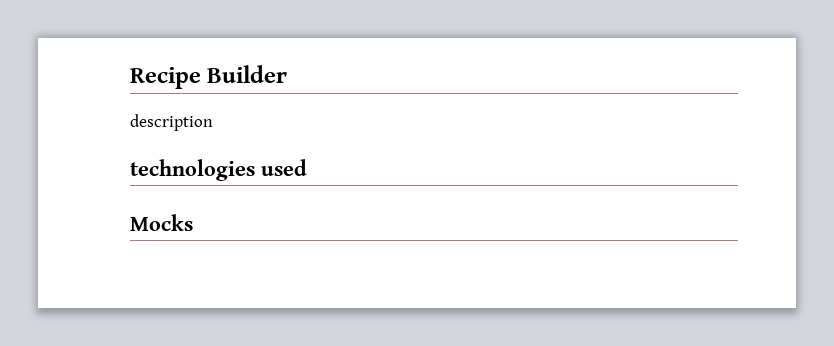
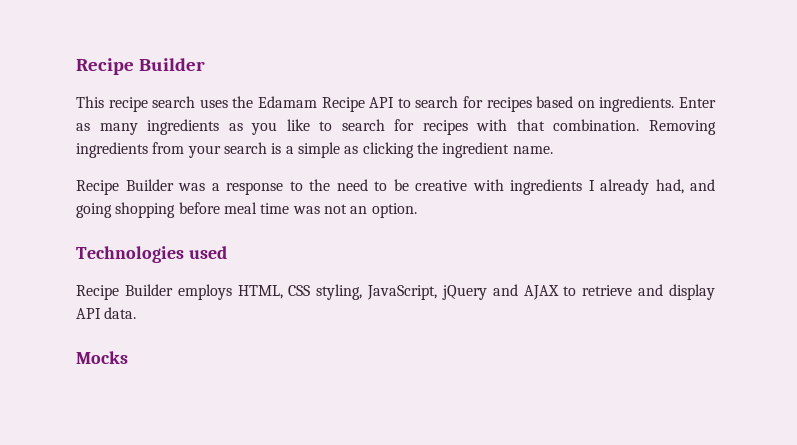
[130,114,213,131] [130,159,307,181] description // technologies used -> [76,96,717,112] [76,119,717,135] [76,142,553,158] [76,179,715,195] [76,202,417,218] [76,246,227,263] [76,284,715,300] [76,307,137,319] This recipe search uses the Edamam Recipe API to search for recipes based on ingredients. Enter as many ingredients as you like to search for recipes with that combination. Removing ingredients from your search is a simple as clicking the ingredient name. // Recipe Builder was a response to the need to be creative with ingredients I already had, and going shopping before meal time was not an option. // Technologies used // Recipe Builder employs HTML, CSS styling, JavaScript, jQuery and AJAX to retrieve and display API data.

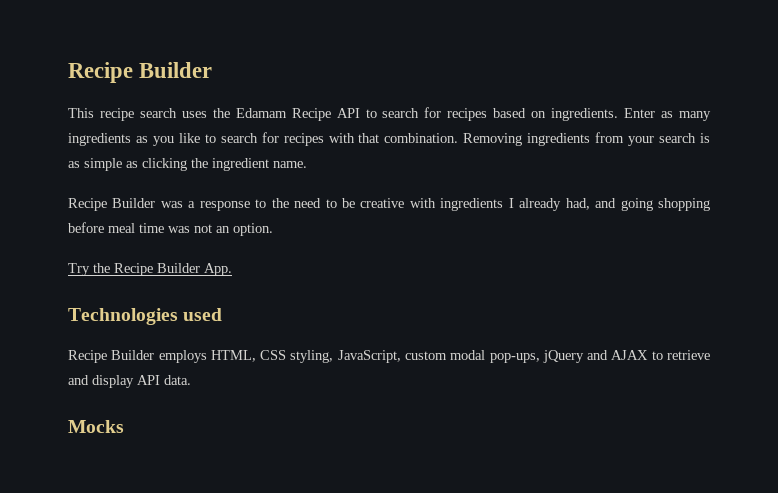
[285,146,294,154] a -> [68,161,80,168] as
(417, 210) none -> [68,263,232,276] // Try the Recipe Builder App.
(438, 292) none -> [404,350,540,363] custom modal pop-ups,

